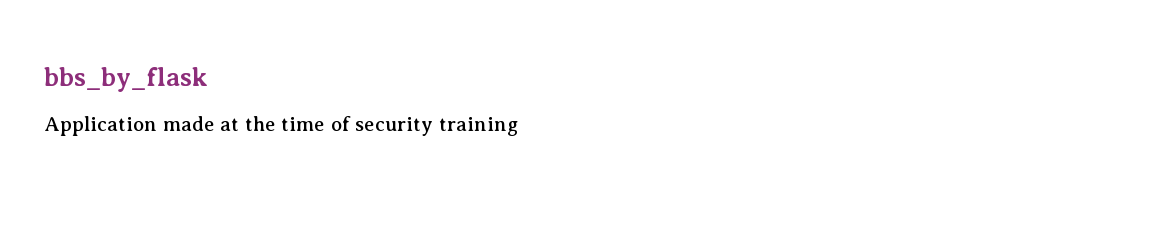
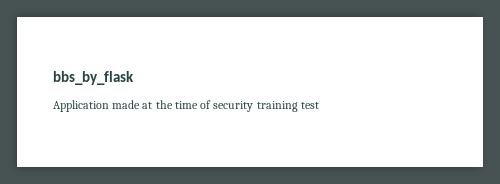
(518, 126) none -> [300,102,319,109] test

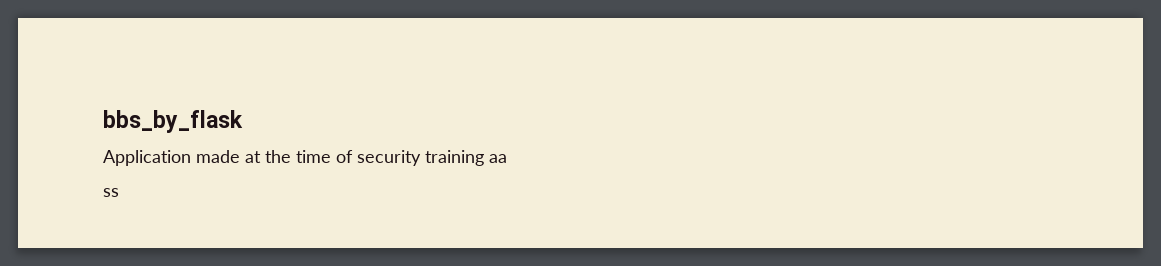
[300,102,319,109] test -> [489,154,507,163] [103,188,119,197] aa // ss

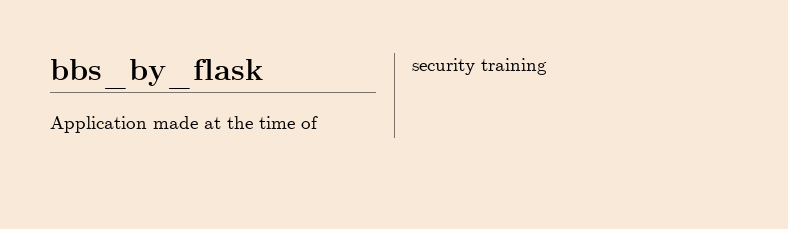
[489,154,507,163] [103,188,119,197] aa // ss -> (547, 66) none

